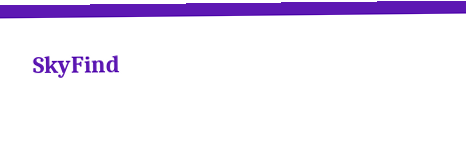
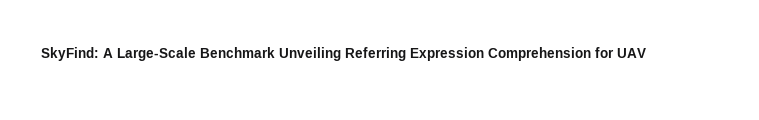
[32,55,121,79] SkyFind -> [41,47,646,61] SkyFind: A Large-Scale Benchmark Unveiling Referring Expression Comprehension for UAV

